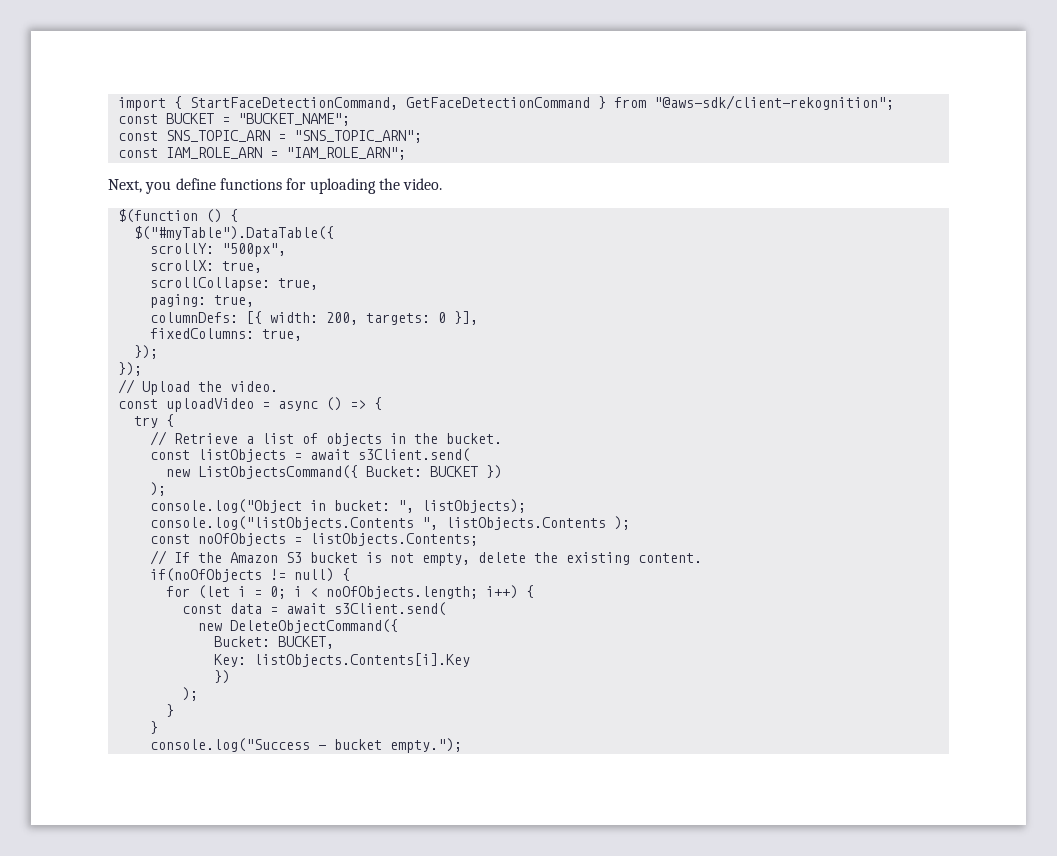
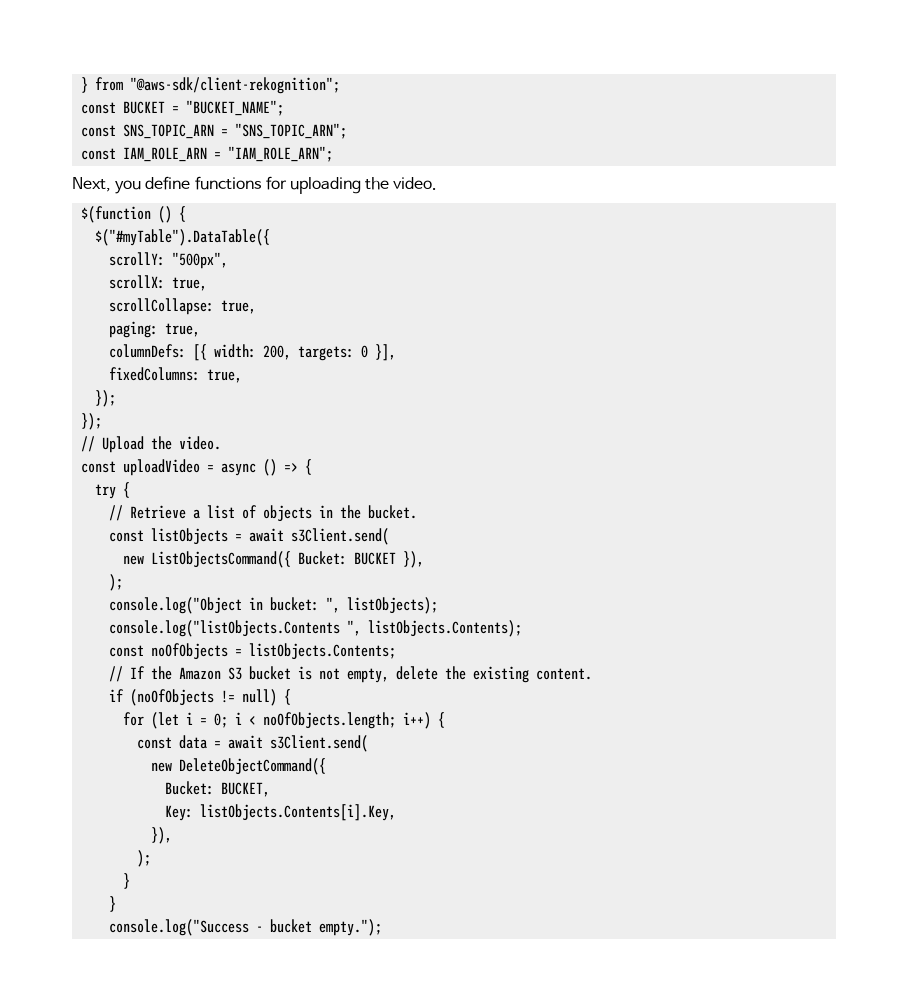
[117,96,590,111] import { StartFaceDetectionCommand, GetFaceDetectionCommand -> (81, 85) none
[485,465,502,479] }) -> [403,551,425,568] }),
[445,516,630,530] listObjects.Contents ); -> [368,620,523,637] listObjects.Contents);
[149,568,262,582] if(noOfObjects -> [109,689,215,706] if (noOfObjects
[253,653,470,667] [213,670,230,684] listObjects.Contents[i].Key // }) -> [200,804,397,821] [151,827,173,844] listObjects.Contents[i].Key, // }),

